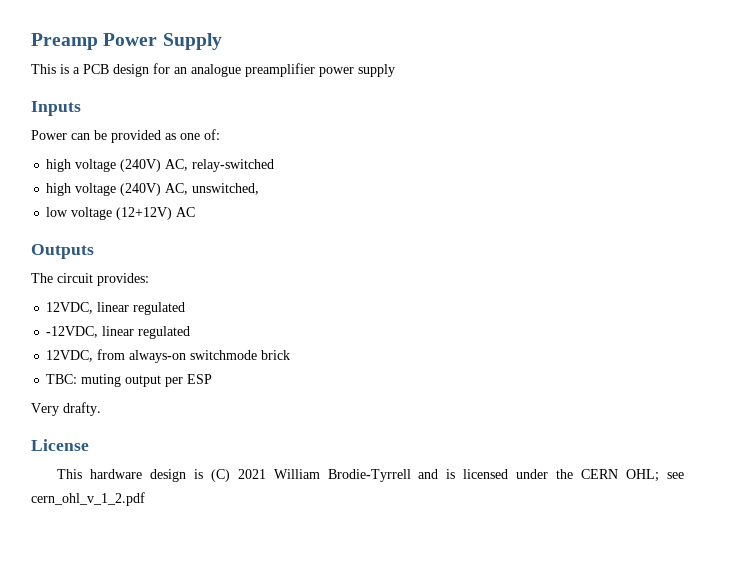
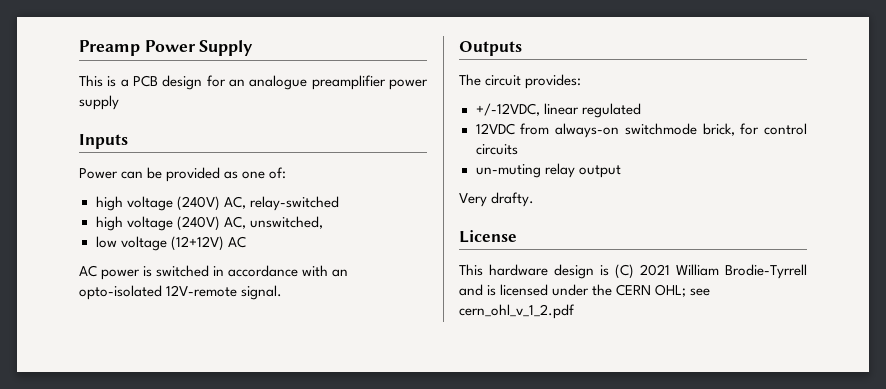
(196, 212) none -> [79,265,349,280] [79,285,283,300] // AC power is switched in accordance with an opto-isolated 12V-remote signal.
[46,302,186,315] [46,326,191,339] [46,349,291,363] [46,374,122,387] 12VDC, linear regulated // -12VDC, linear regulated // 12VDC, from always-on switchmode brick // TBC: muting -> [475,103,641,118] [475,123,807,138] [475,144,518,155] [475,163,575,178] +/-12VDC, linear regulated // 12VDC from always-on switchmode brick, for control circuits // un-muting relay
[165,374,213,387] per ESP -> (621, 171) none

